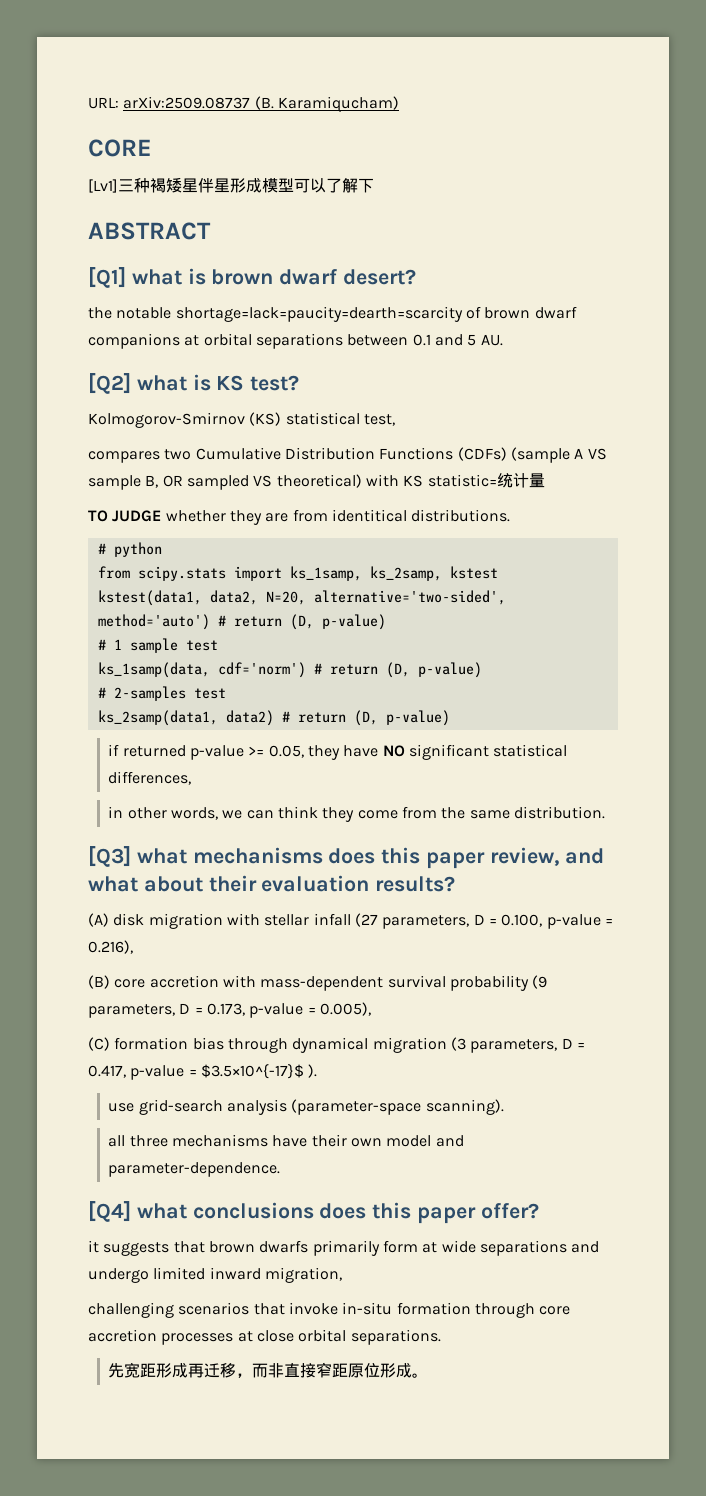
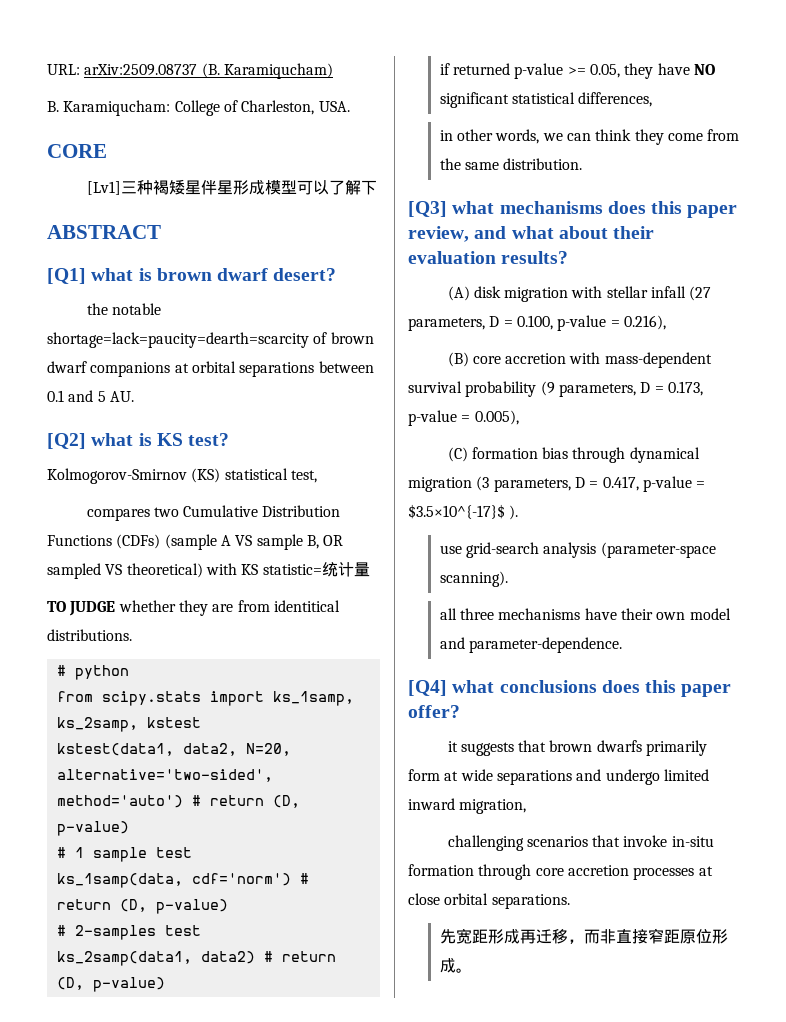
(399, 104) none -> [47,100,350,116] // B. Karamiqucham: College of Charleston, USA.

